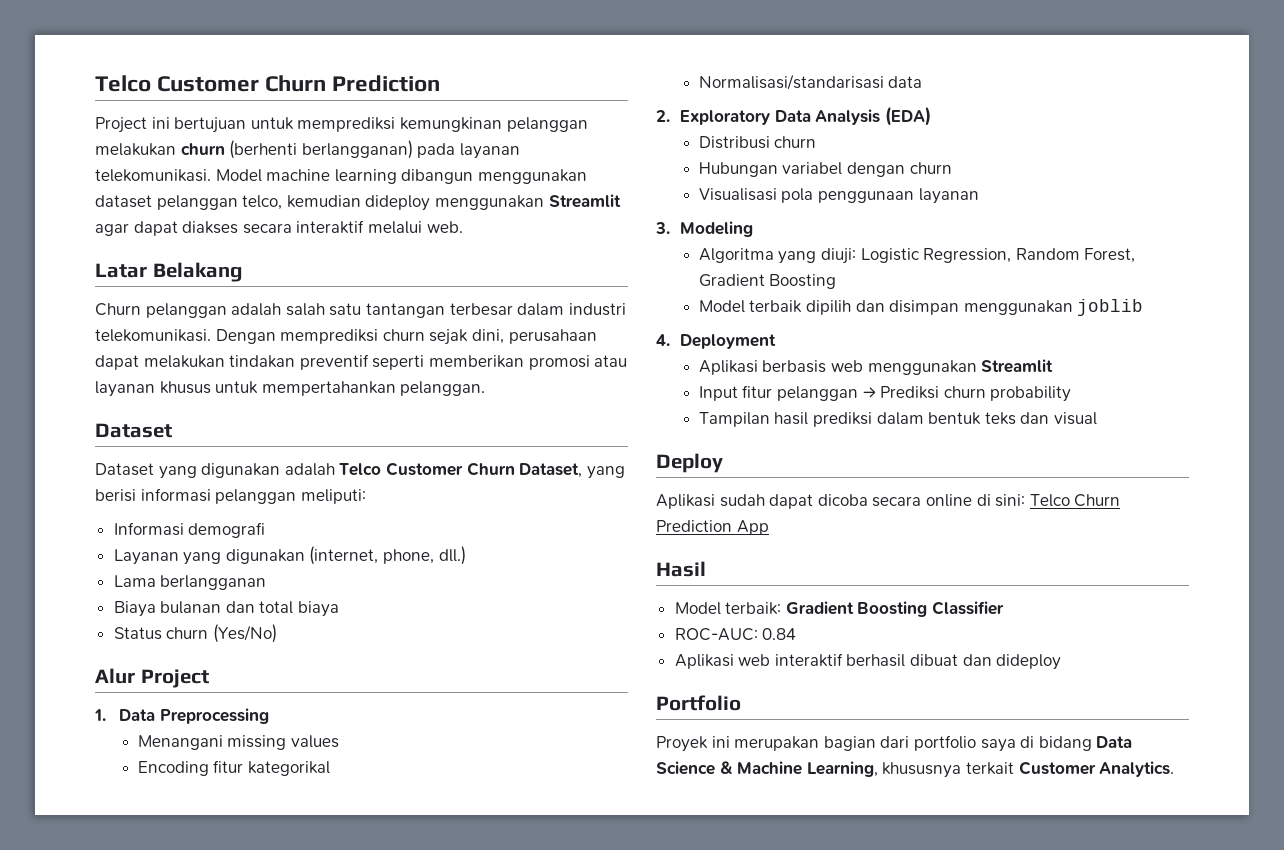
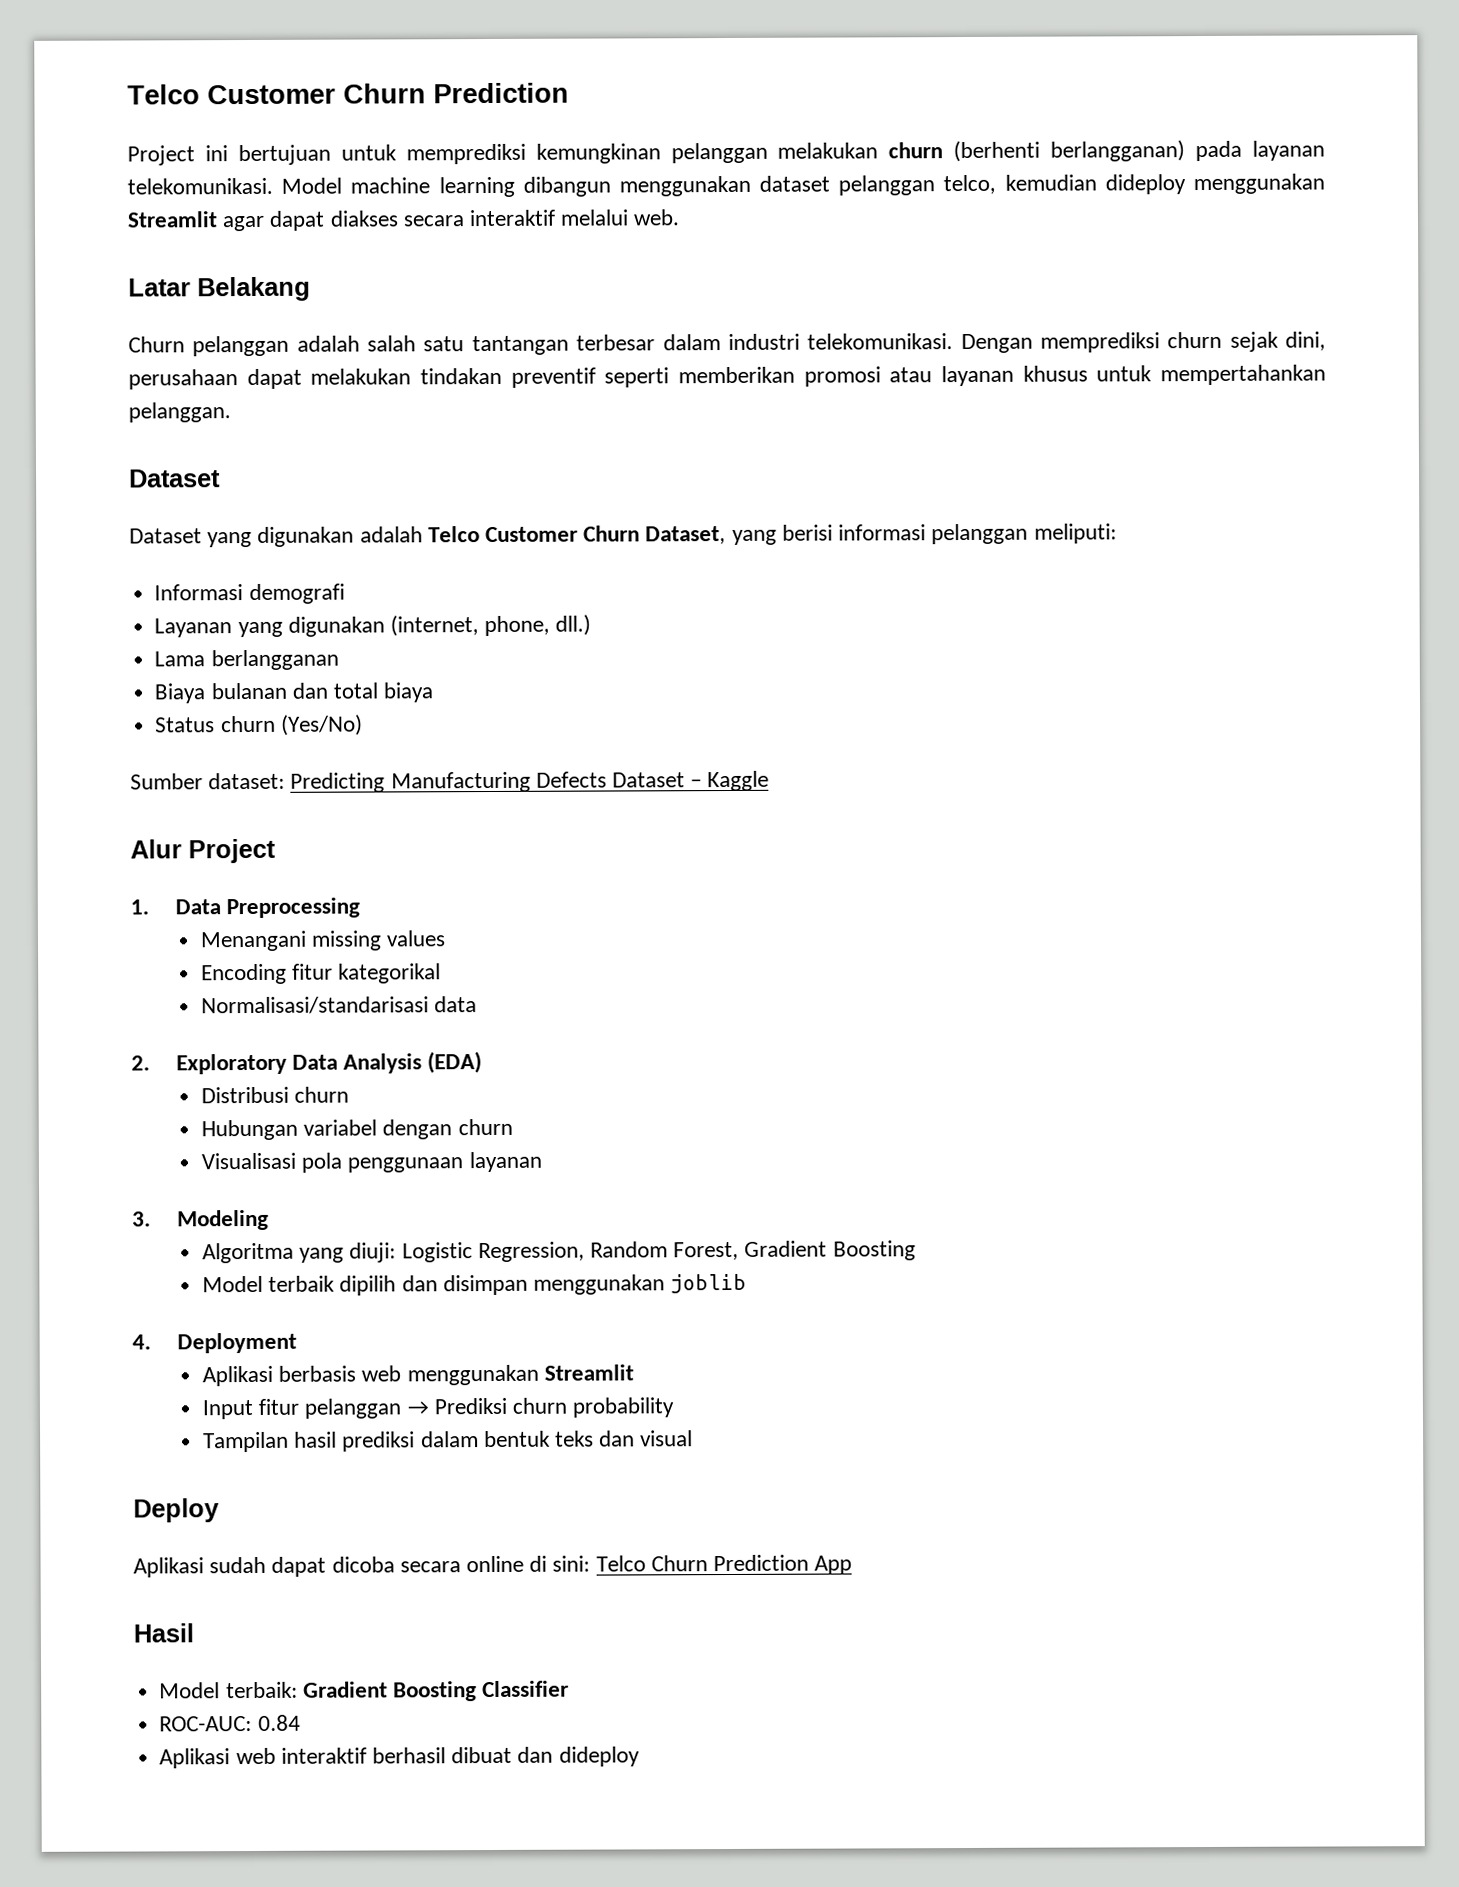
(277, 633) none -> [130,770,770,793] // Sumber dataset: Predicting Manufacturing Defects Dataset – Kaggle
[656,695,741,711] [656,735,1133,752] [656,761,1175,778] // Portfolio // Proyek ini merupakan bagian dari portfolio saya di bidang Data Science & Machine Learning, khususnya terkait Customer Analytics. -> (640, 1756) none

